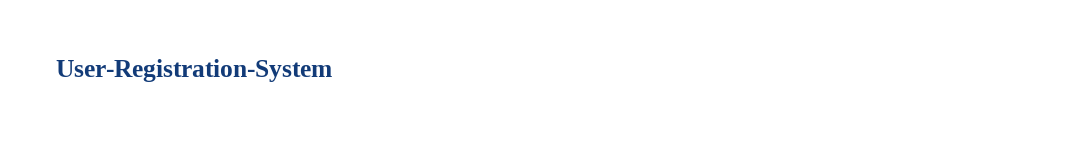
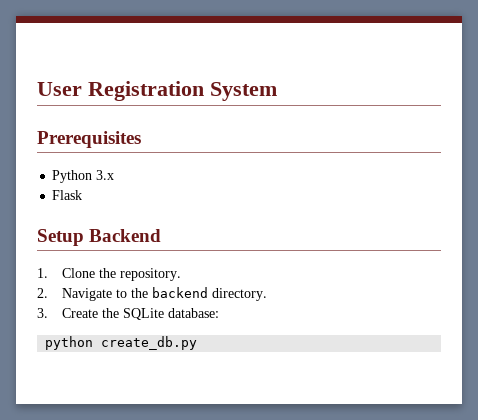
[56,59,332,82] User-Registration-System -> [37,81,277,101] [37,131,141,148] [52,170,115,183] [52,190,83,200] [37,229,162,246] [37,268,182,281] [37,287,268,301] [37,308,220,320] [45,336,198,350] User Registration System // Prerequisites // Python 3.x // Flask // Setup Backend // 1. Clone the repository. // 2. Navigate to the backend directory. // 3. Create the SQLite database: // python create_db.py

